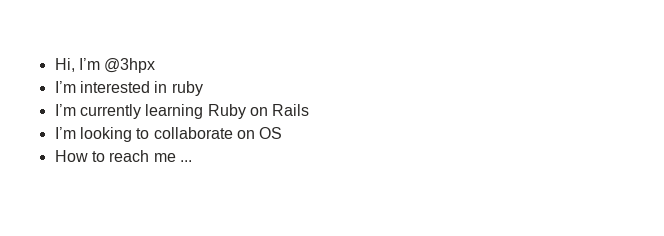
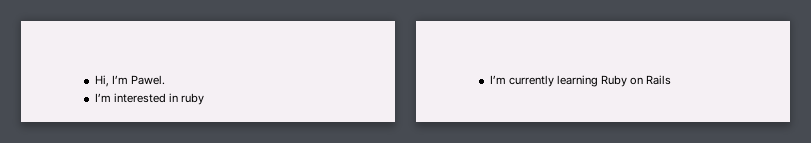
[104,58,156,73] @3hpx -> [130,75,165,85] Pawel.
[54,127,283,142] [54,150,192,162] // I’m looking to collaborate on OS // How to reach me ... -> (672, 80) none

